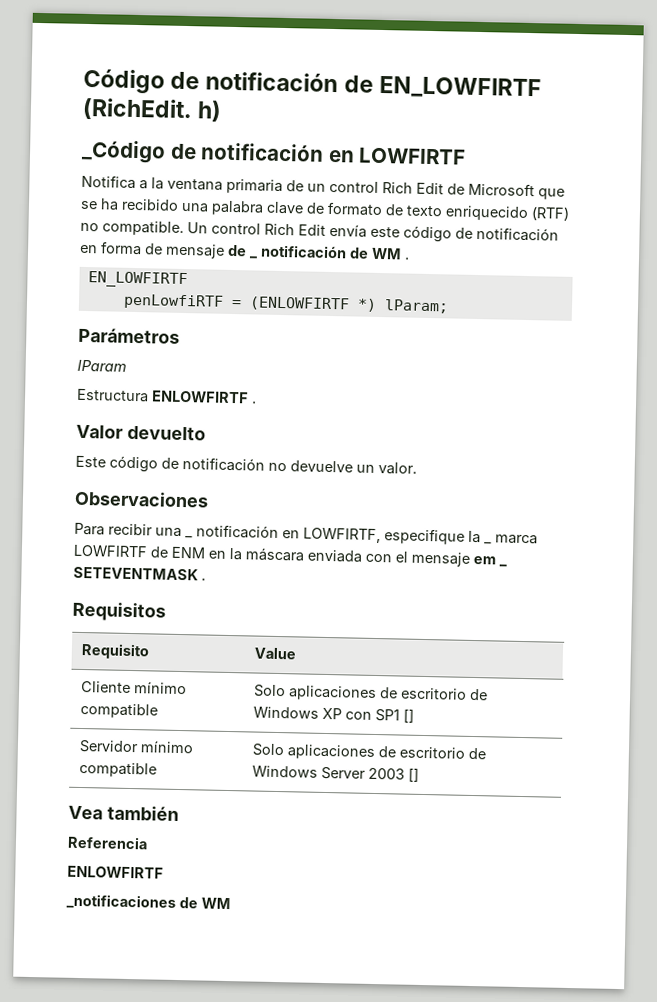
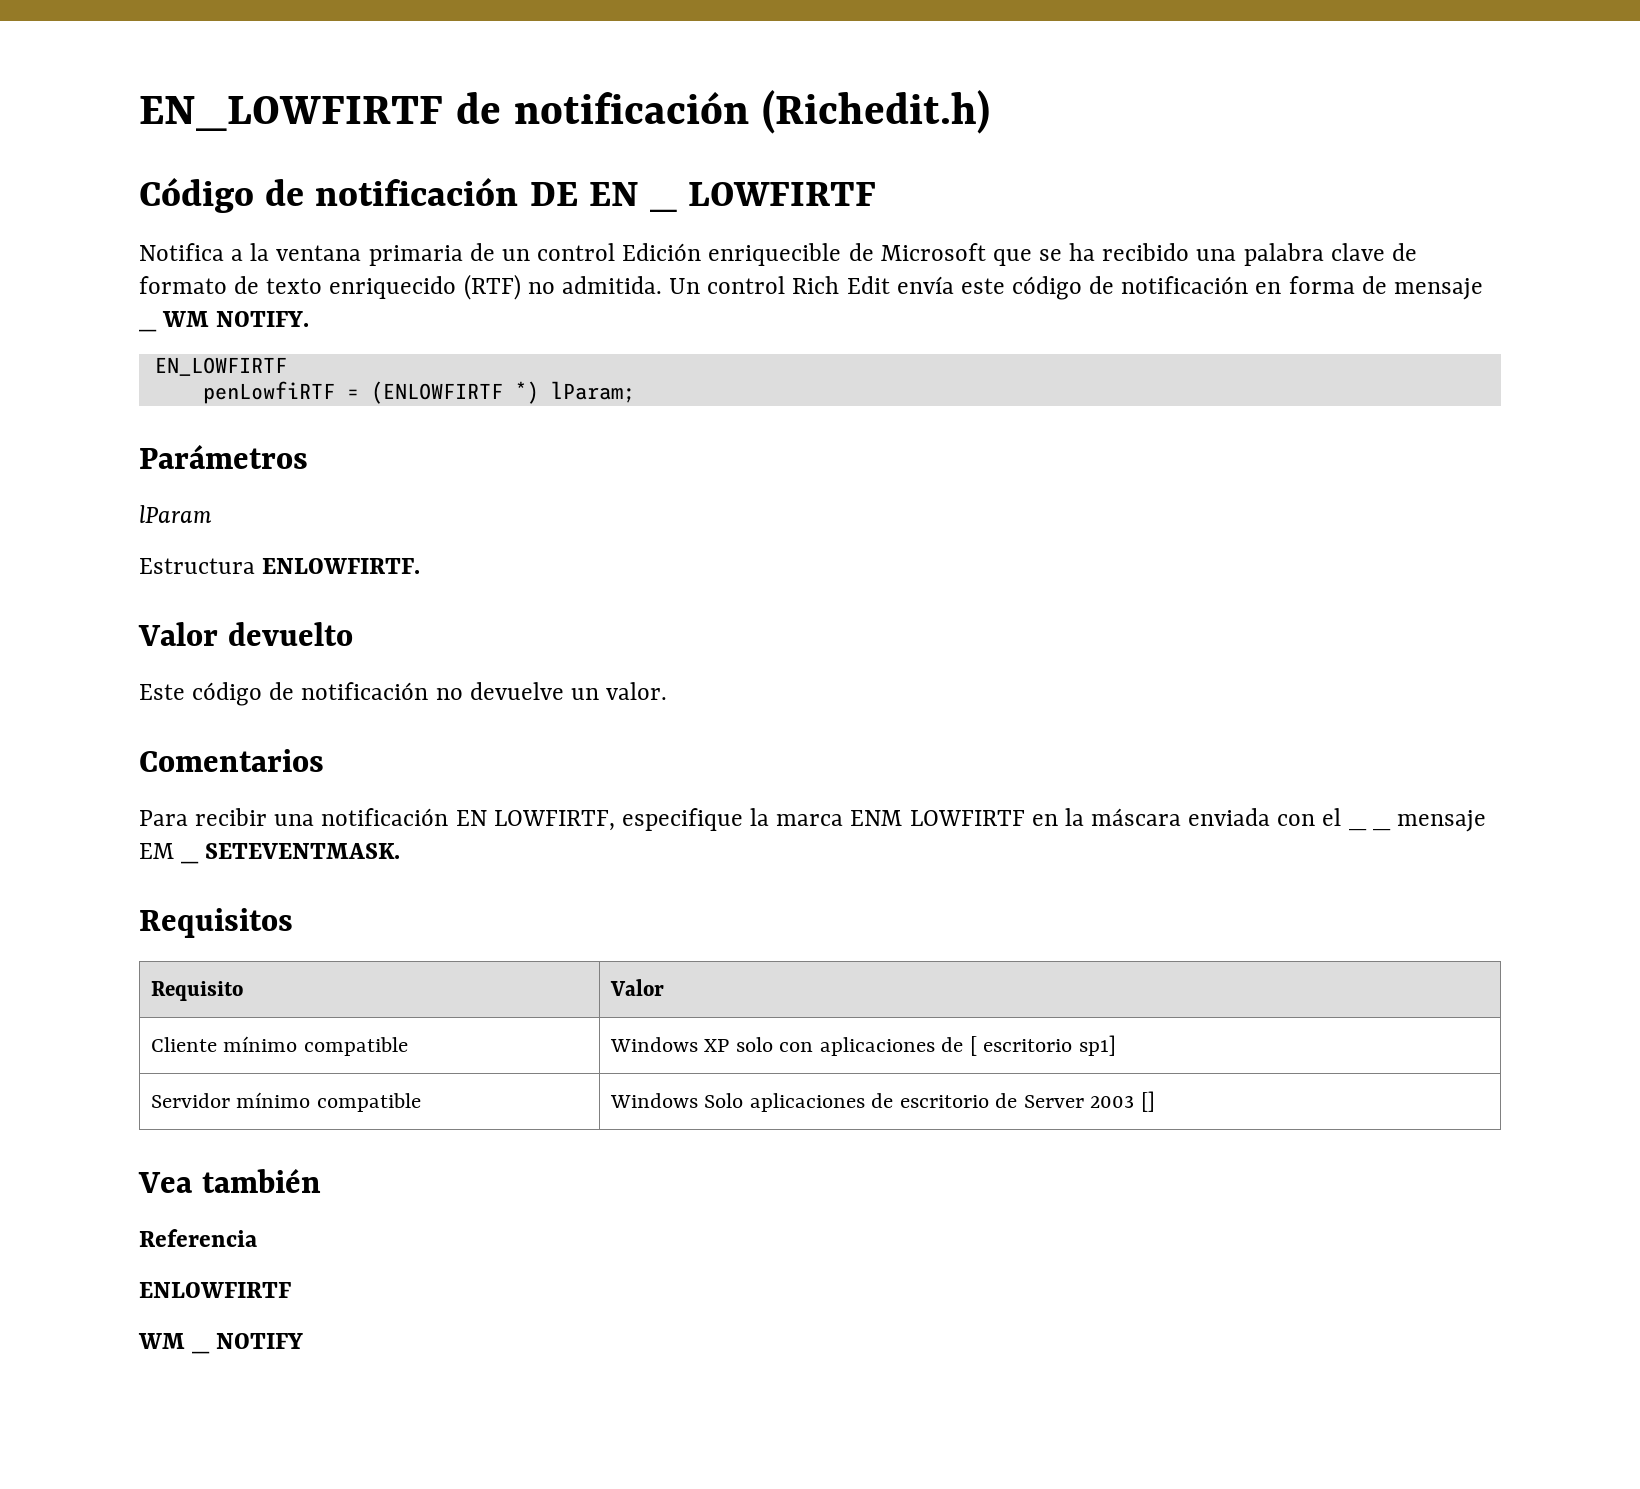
[83,68,542,100] [82,97,223,122] [81,139,355,164] Código de notificación de EN_LOWFIRTF (RichEdit. h) // _Código de notificación en -> [139,90,990,134] [139,177,639,213] [650,206,678,212] EN_LOWFIRTF de notificación (Richedit.h) // Código de notificación DE EN _
[382,182,444,195] Rich Edit -> [622,243,842,266] Edición enriquecible
[102,220,184,236] compatible. -> [561,276,662,294] admitida.
[227,244,409,260] de _ notificación de WM . -> [139,327,157,332] [162,311,310,327] _ WM NOTIFY.
[151,390,257,404] ENLOWFIRTF . -> [262,558,421,574] ENLOWFIRTF.
[74,490,209,508] Observaciones -> [139,749,324,772] Comentarios
[185,524,538,545] [73,544,206,559] _ notificación en LOWFIRTF, especifique la _ marca LOWFIRTF de ENM -> [321,808,1025,831] notificación EN LOWFIRTF, especifique la marca ENM LOWFIRTF
[411,551,507,567] [73,566,206,581] mensaje em _ SETEVENTMASK . -> [1348,810,1486,832] [139,843,174,859] [181,859,200,864] [205,843,401,859] _ _ mensaje EM _ SETEVENTMASK.
[253,647,296,660] Value -> [609,979,664,996] Valor
[252,684,488,702] [252,706,414,723] [78,739,194,754] [78,761,157,778] [251,743,486,760] [251,765,318,778] Solo aplicaciones de escritorio de Windows XP con SP1 [] // Servidor mínimo compatible | Solo aplicaciones de escritorio de Windows -> [609,1035,1116,1056] [150,1092,421,1112] [609,1093,1018,1112] Windows XP solo con aplicaciones de [ escritorio sp1] // Servidor mínimo compatible | Windows Solo aplicaciones de escritorio de
[66,893,231,910] _notificaciones de WM -> [138,1333,185,1349] [192,1349,211,1354] [216,1333,304,1349] WM _ NOTIFY

